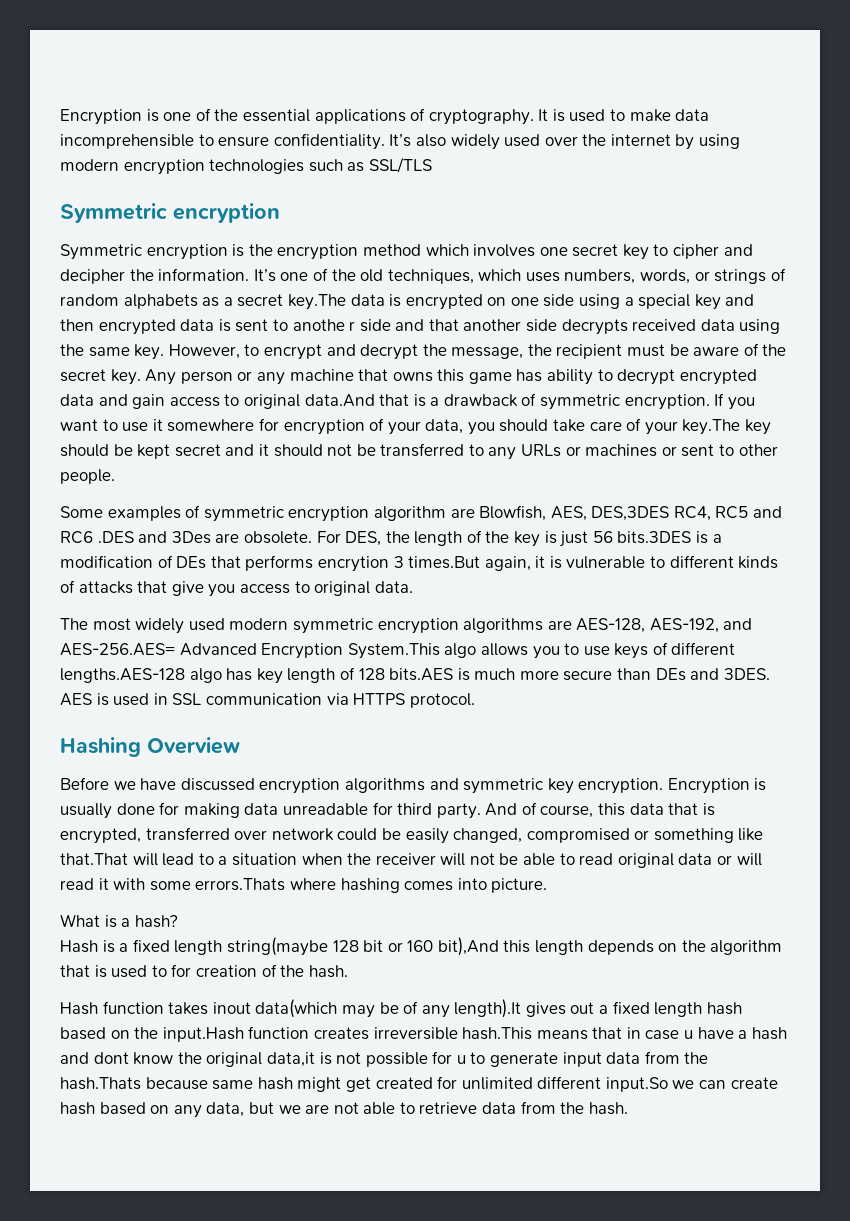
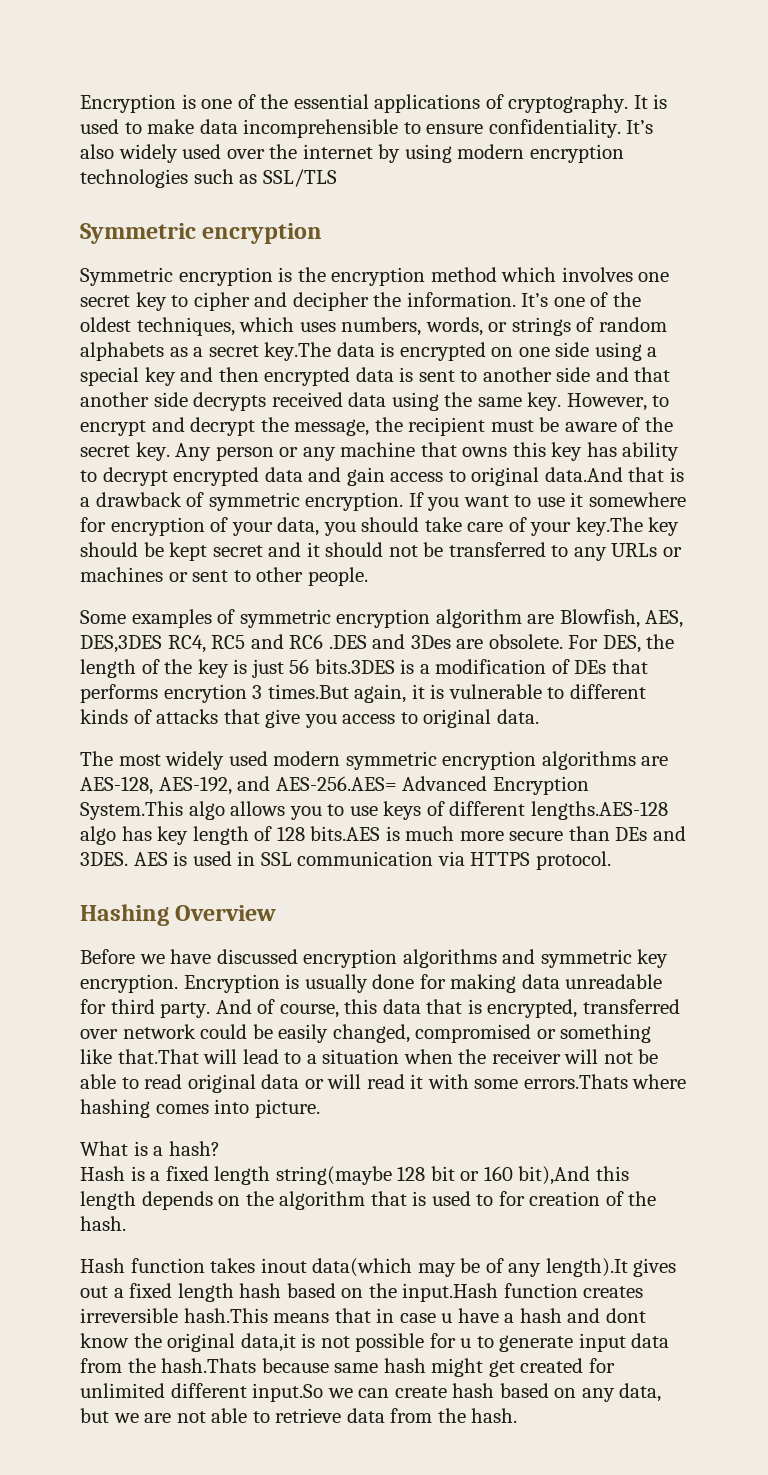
[360,269,384,282] old -> [80,317,131,332] oldest
[292,319,356,331] anothe r -> [482,367,552,382] another
[468,372,512,384] game -> [551,442,583,461] key

